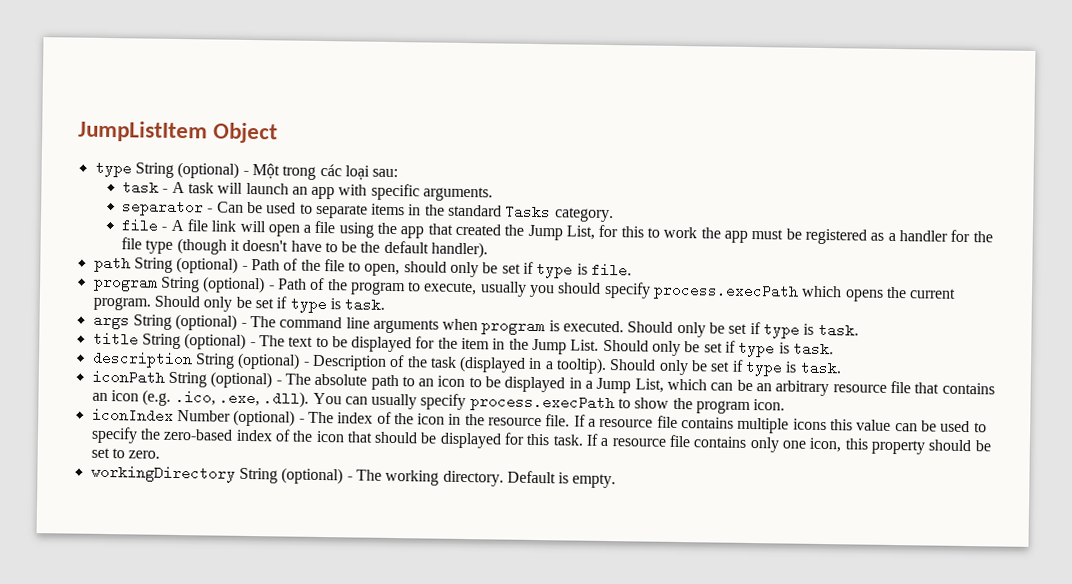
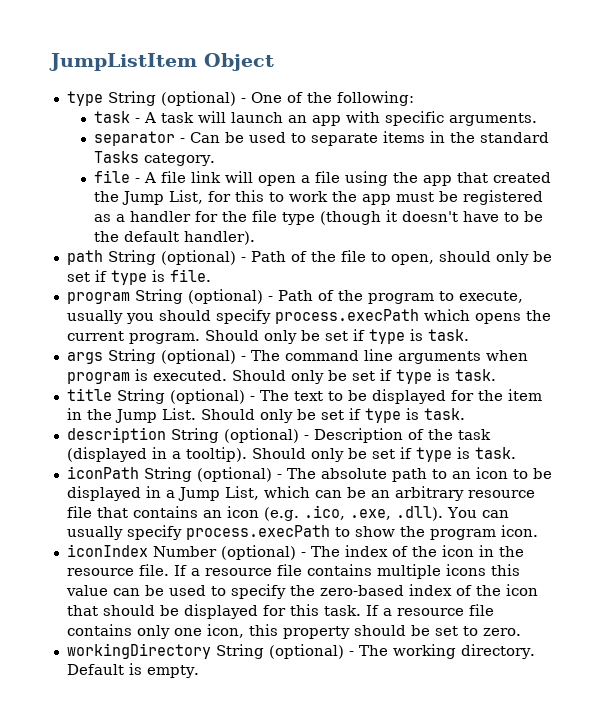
[251,163,399,180] Một trong các loại sau: -> [250,91,414,106] One of the following:

